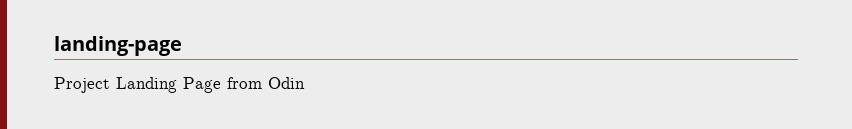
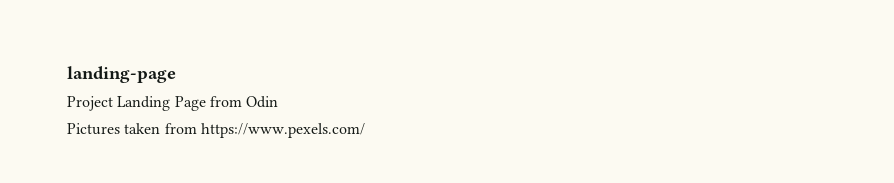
(305, 83) none -> [67,123,365,138] // Pictures taken from https://www.pexels.com/

